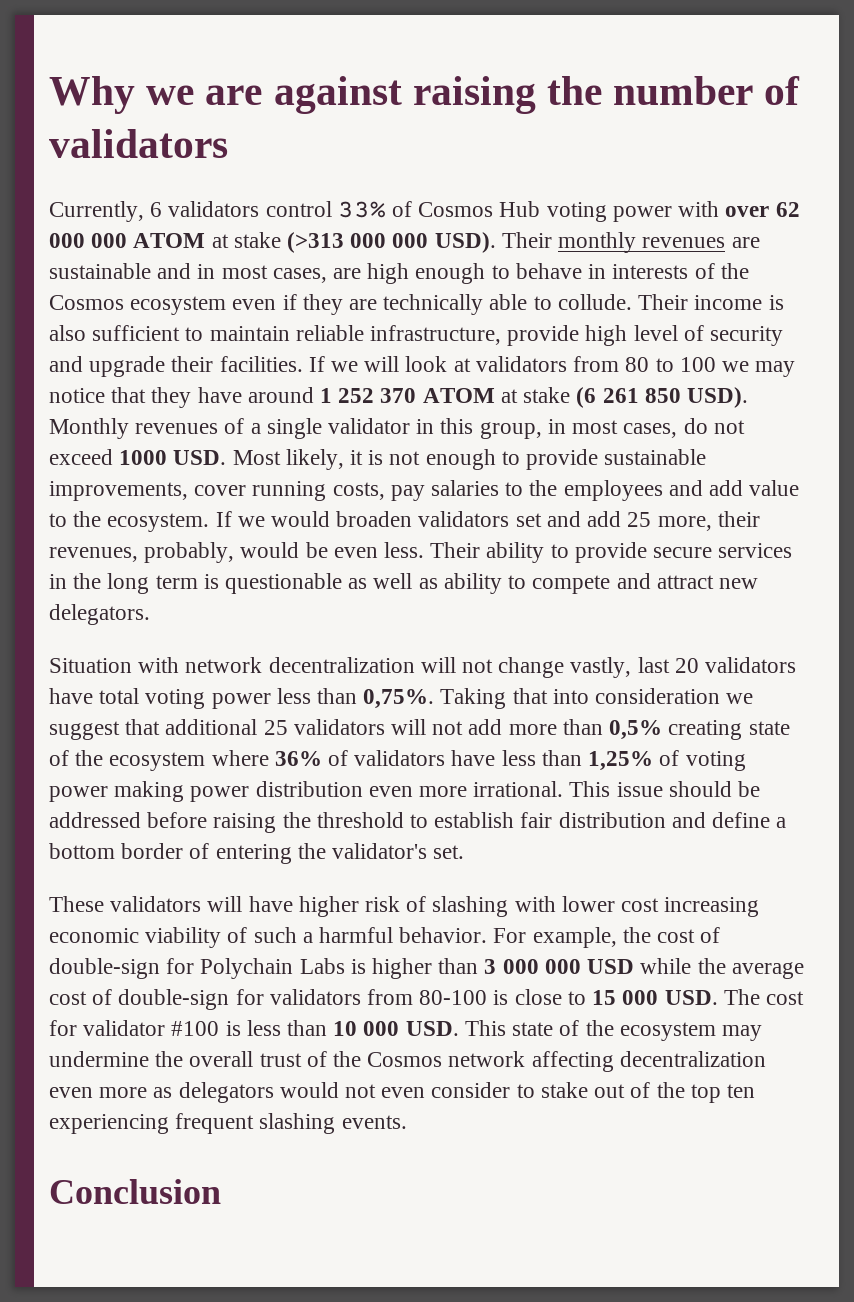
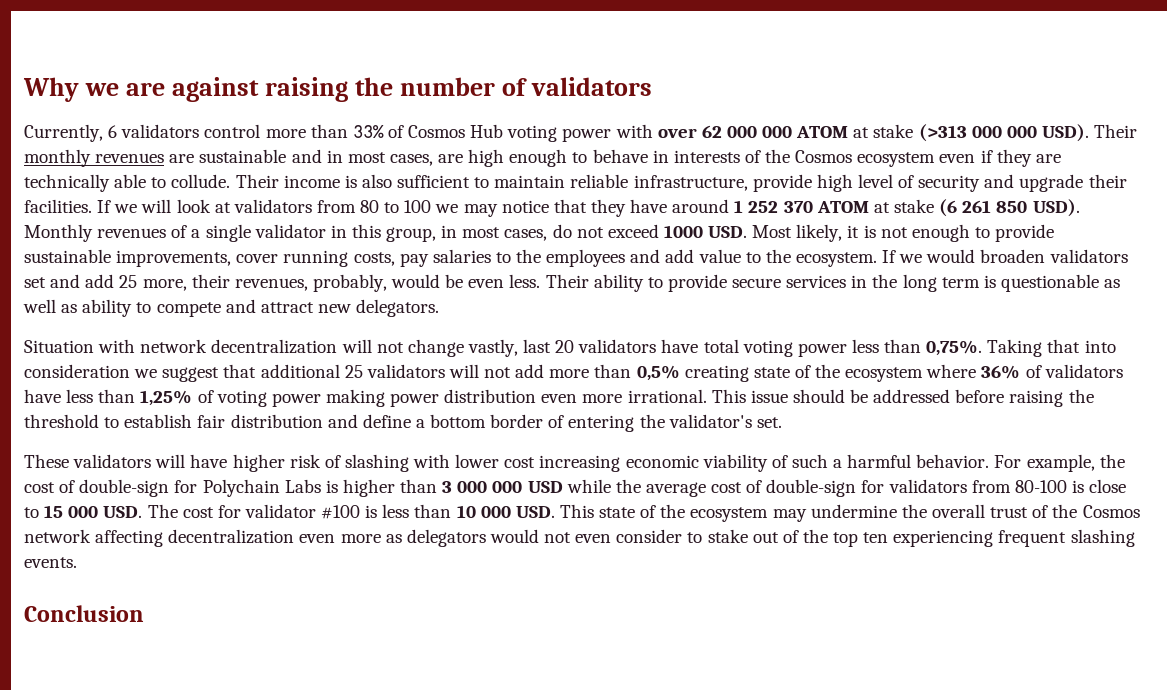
(332, 209) none -> [265,124,348,138] more than

